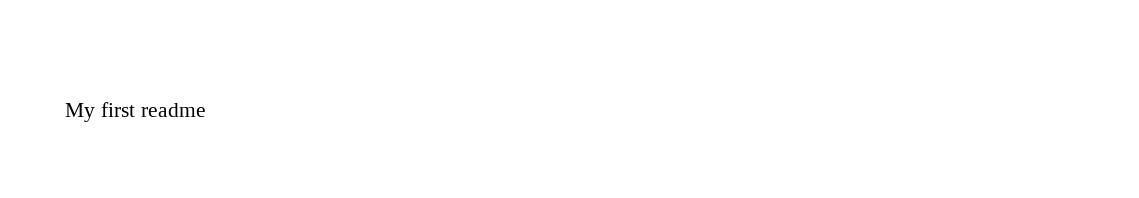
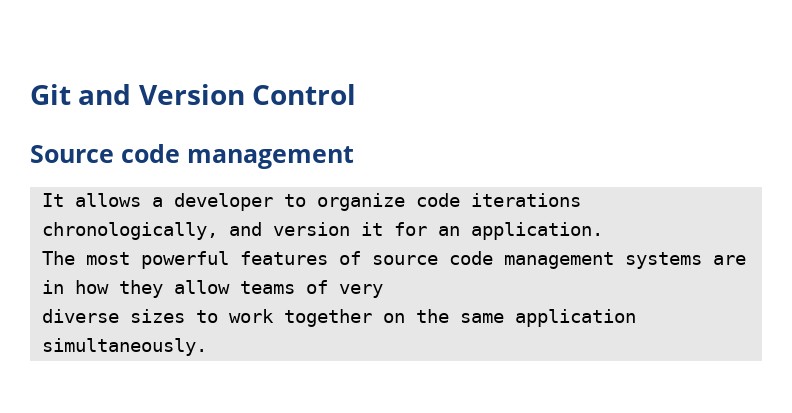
[65,102,206,122] My first readme -> [30,84,357,105] [30,144,354,169] [41,193,581,211] [41,222,603,240] [41,251,746,269] [41,280,383,298] [41,309,636,327] [41,338,207,356] Git and Version Control // Source code management // It allows a developer to organize code iterations chronologically, and version it for an application. // The most powerful features of source code management systems are in how they allow teams of very // diverse sizes to work together on the same application simultaneously.

